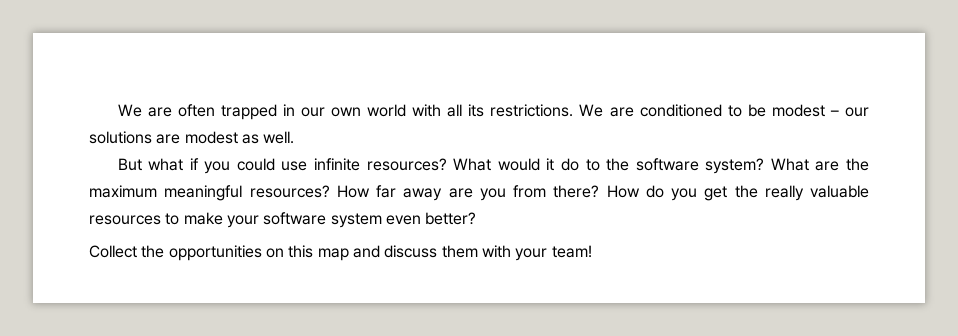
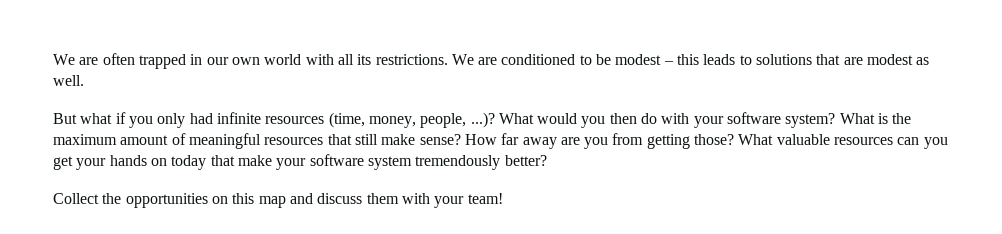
[845,107,870,117] [89,131,152,144] our solutions -> [677,54,841,65] this leads to solutions that
[236,158,630,171] could use infinite resources? What would it do to the -> [157,112,724,128] only had infinite resources (time, money, people, ...)? What would you then do with your
[815,161,840,171] are -> [878,113,889,124] is
[164,185,330,201] meaningful resources? -> [120,133,461,149] amount of meaningful resources that still make sense?
[553,185,869,201] [89,213,180,225] there? How do you get the really valuable resources to -> [646,134,948,149] [53,155,235,170] getting those? What valuable resources can you get your hands on today that
[385,215,421,225] even -> [415,155,501,170] tremendously

